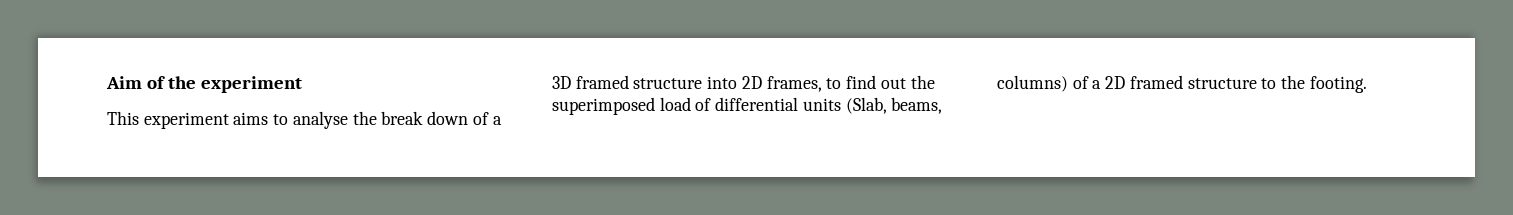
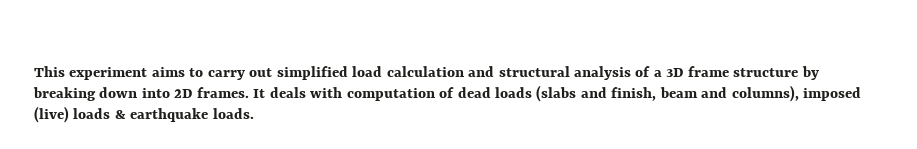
[106,76,302,93] [107,111,502,129] [552,75,935,92] [552,97,943,115] [997,75,1367,93] Aim of the experiment // This experiment aims to analyse the break down of a 3D framed structure into 2D frames, to find out the superimposed load of differential units (Slab, beams, columns) of a 2D framed structure to the footing. -> [34,66,819,80] [33,85,862,102] [34,106,254,123] This experiment aims to carry out simplified load calculation and structural analysis of a 3D frame structure by breaking down into 2D frames. It deals with computation of dead loads (slabs and finish, beam and columns), imposed (live) loads & earthquake loads.

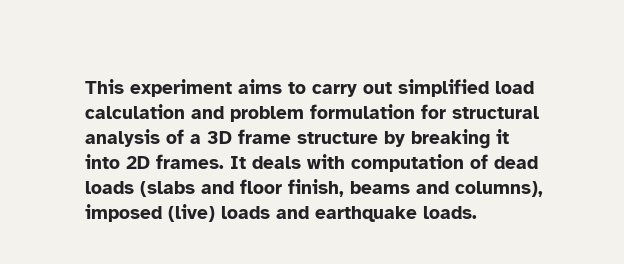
(495, 71) none -> [230,104,446,122] problem formulation for
[99,87,138,98] down -> [496,129,509,144] it
[611,87,698,101] finish, beam -> [240,179,410,197] floor finish, beams
[114,110,126,119] & -> [276,206,309,219] and

